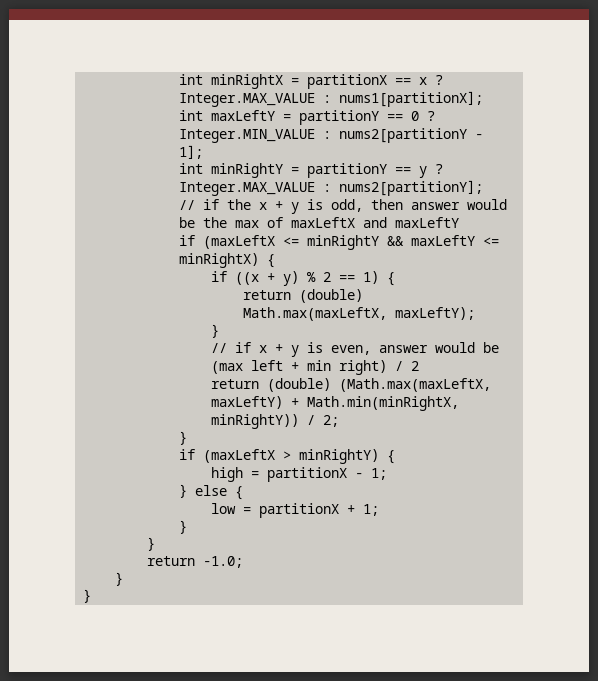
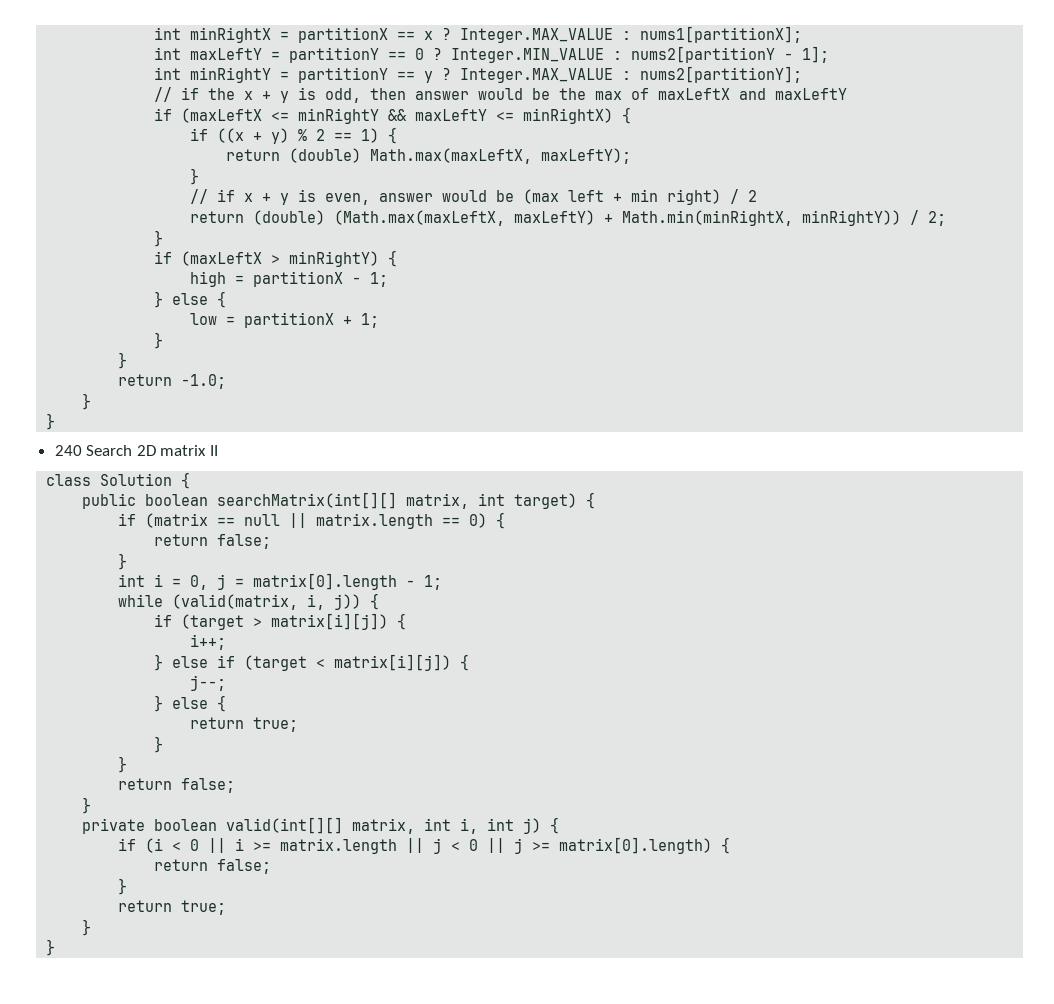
(92, 596) none -> [54,445,219,456] [46,472,191,489] [82,492,596,509] [118,512,506,529] [154,534,272,549] [118,553,128,570] [118,573,443,590] [118,593,380,610] [154,613,407,630] [190,634,227,650] [154,654,470,671] [190,675,227,691] [154,695,227,712] [190,717,299,732] [154,736,164,753] [118,756,128,773] [118,778,236,793] [82,797,92,814] [82,817,560,834] [118,837,731,854] [154,859,272,874] [118,878,128,895] [118,900,227,915] [82,919,92,936] [46,939,56,956] // 240 Search 2D matrix II // class Solution { // public boolean searchMatrix(int[][] matrix, int target) { // if (matrix == null || matrix.length == 0) { // return false; // } // int i = 0, j = matrix[0].length - 1; // while (valid(matrix, i, j)) { // if (target > matrix[i][j]) { // i++; // } else if (target < matrix[i][j]) { // j--; // } else { // return true; // } // } // return false; // } // private boolean valid(int[][] matrix, int i, int j) { // if (i < 0 || i >= matrix.length || j < 0 || j >= matrix[0].length) { // return false; // } // return true; // } // }

